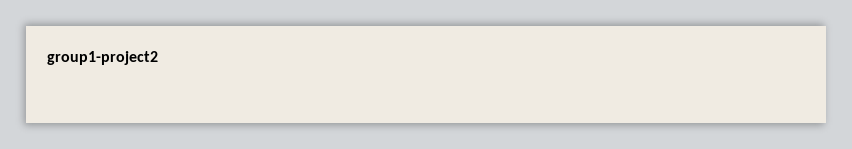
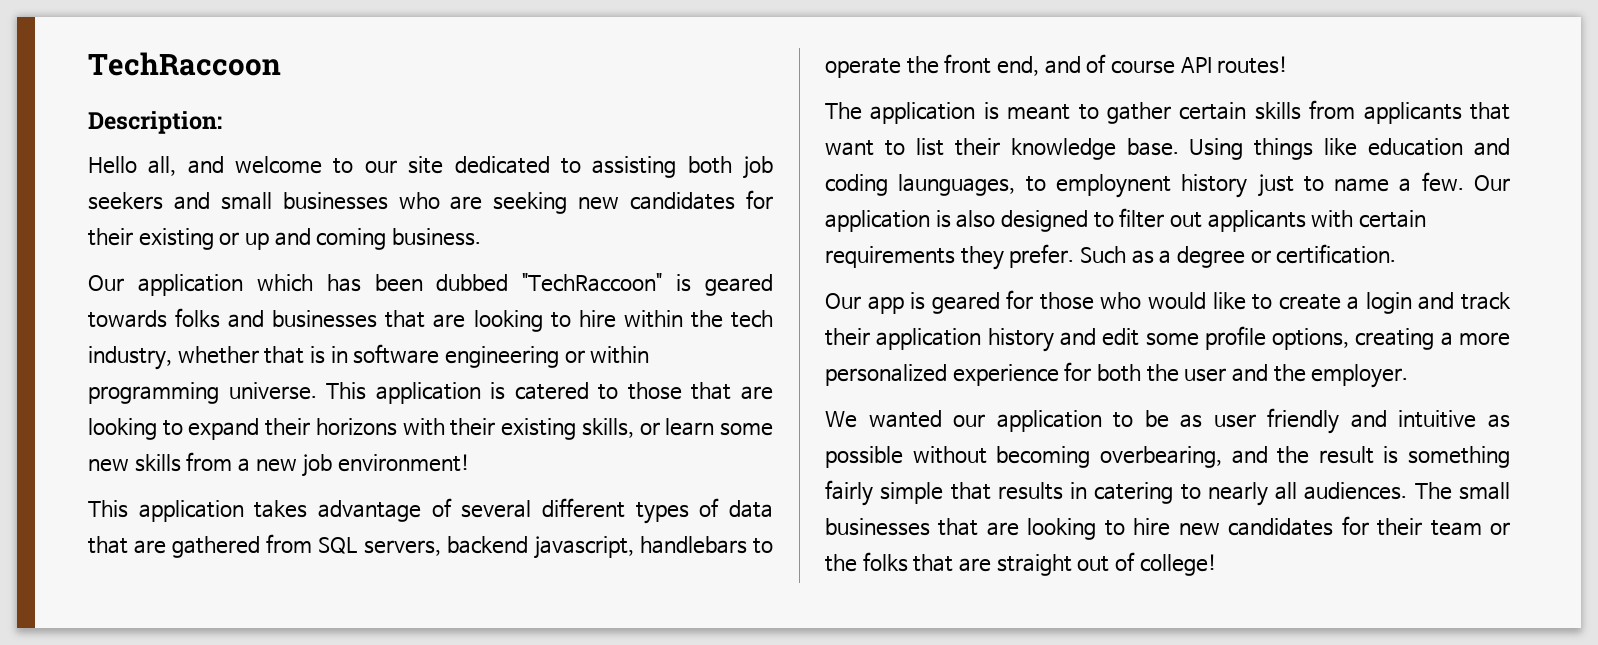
[47,51,158,65] group1-project2 -> [88,52,281,76] [88,111,222,134] [88,156,774,179] [88,190,773,214] [88,228,482,250] [88,273,774,296] [88,308,774,332] [88,344,650,370] [88,382,774,404] [88,418,773,440] [88,452,471,477] [88,498,774,524] [88,534,774,559] [825,54,1289,78] [825,100,1511,124] [825,138,1511,160] [825,172,1510,198] [825,208,1426,232] [825,244,1397,270] [825,290,1511,314] [825,326,1511,352] [825,362,1409,388] [825,408,1511,434] [825,446,1510,468] [825,480,1510,506] [825,516,1510,540] [825,552,1217,576] TechRaccoon // Description: // Hello all, and welcome to our site dedicated to assisting both job seekers and small businesses who are seeking new candidates for their existing or up and coming business. // Our application which has been dubbed "TechRaccoon" is geared towards folks and businesses that are looking to hire within the tech industry, whether that is in software engineering or within programming universe. This application is catered to those that are looking to expand their horizons with their existing skills, or learn some new skills from a new job environment! // This application takes advantage of several different types of data that are gathered from SQL servers, backend javascript, handlebars to operate the front end, and of course API routes! // The application is meant to gather certain skills from applicants that want to list their knowledge base. Using things like education and coding launguages, to employnent history just to name a few. Our application is also designed to filter out applicants with certain requirements they prefer. Such as a degree or certification. // Our app is geared for those who would like to create a login and track their application history and edit some profile options, creating a more personalized experience for both the user and the employer. // We wanted our application to be as user friendly and intuitive as possible without becoming overbearing, and the result is something fairly simple that results in catering to nearly all audiences. The small businesses that are looking to hire new candidates for their team or the folks that are straight out of college!

